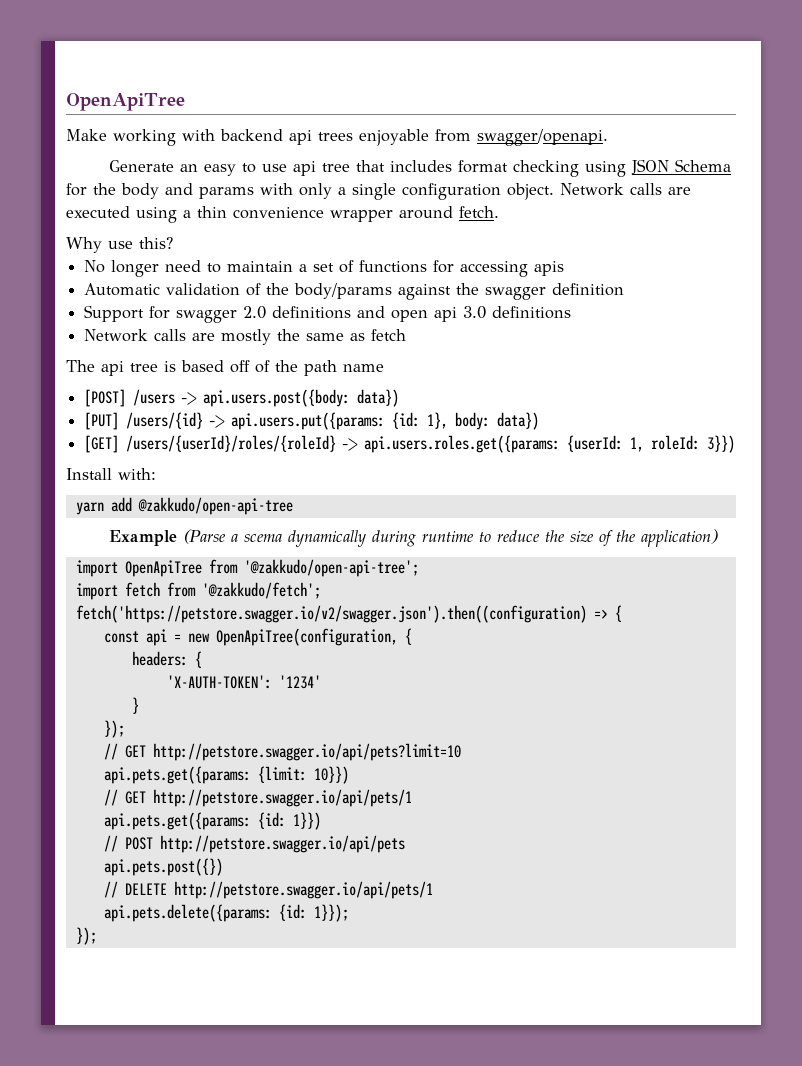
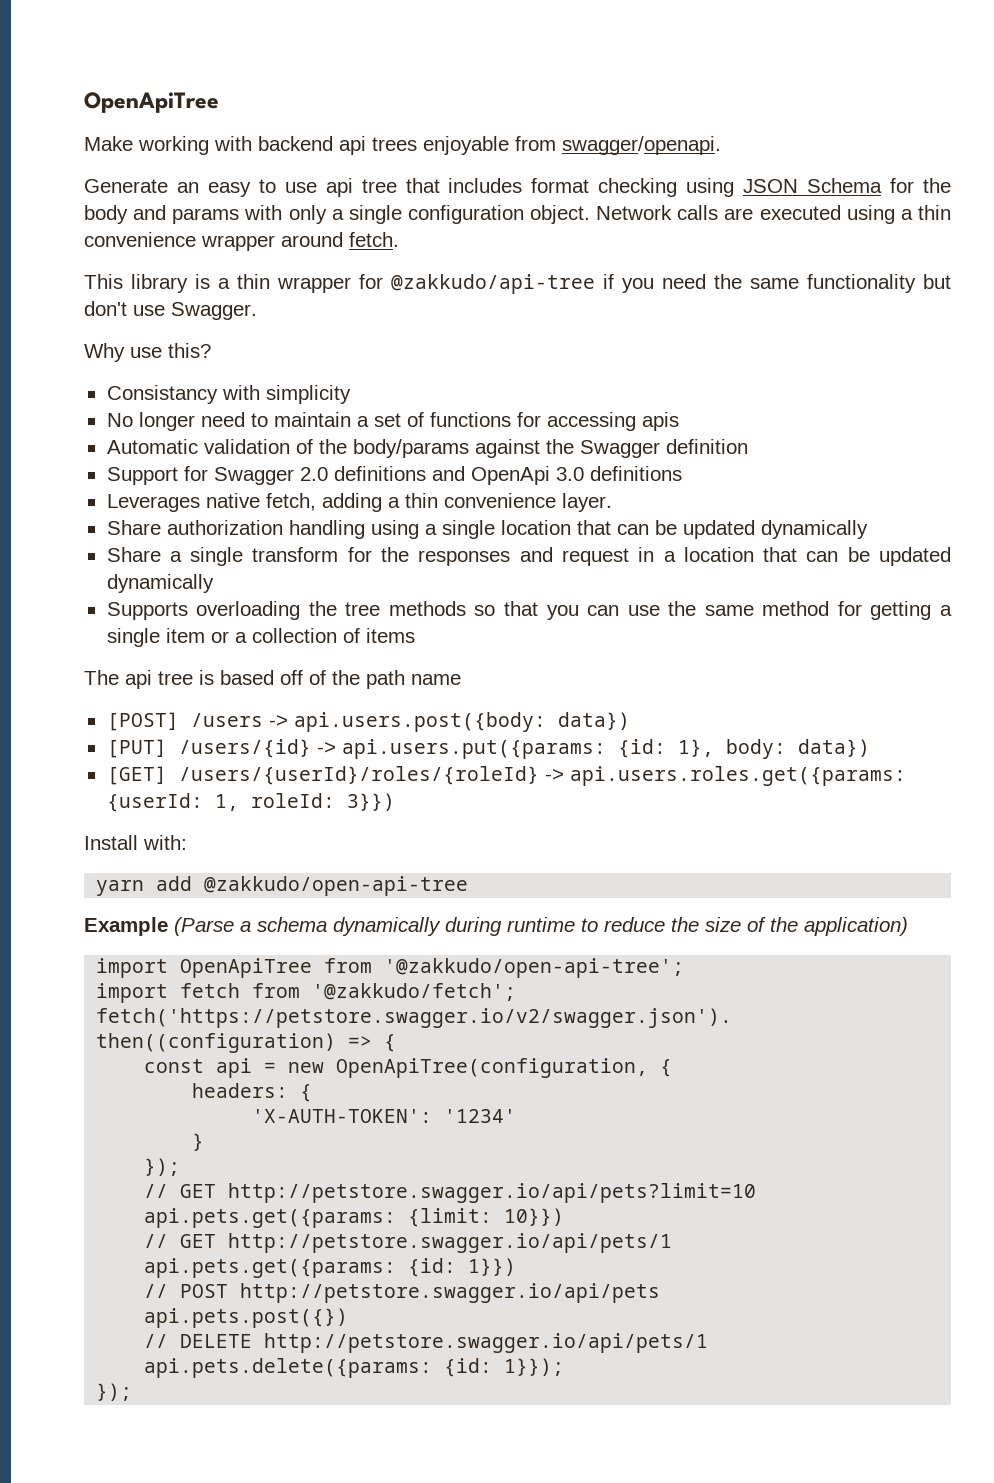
(499, 212) none -> [84,274,951,294] [84,301,257,320] // This library is a thin wrapper for @zakkudo/api-tree if you need the same functionality but don't use Swagger.
(173, 243) none -> [106,385,351,404] // Consistancy with simplicity
[485,287,547,300] swagger -> [579,440,660,458] Swagger
[176,310,238,323] swagger -> [213,467,294,485] Swagger
[391,307,458,322] open api -> [470,466,550,485] OpenApi
[84,329,407,345] Network calls are mostly the same as fetch -> [106,493,612,512] [106,520,868,539] [106,547,951,566] [106,574,214,593] [106,601,953,620] [106,628,415,647] Leverages native fetch, adding a thin convenience layer. // Share authorization handling using a single location that can be updated dynamically // Share a single transform for the responses and request in a location that can be updated dynamically // Supports overloading the tree methods so that you can use the same method for getting a single item or a collection of items
[243,534,282,542] scema -> [257,917,327,932] schema

